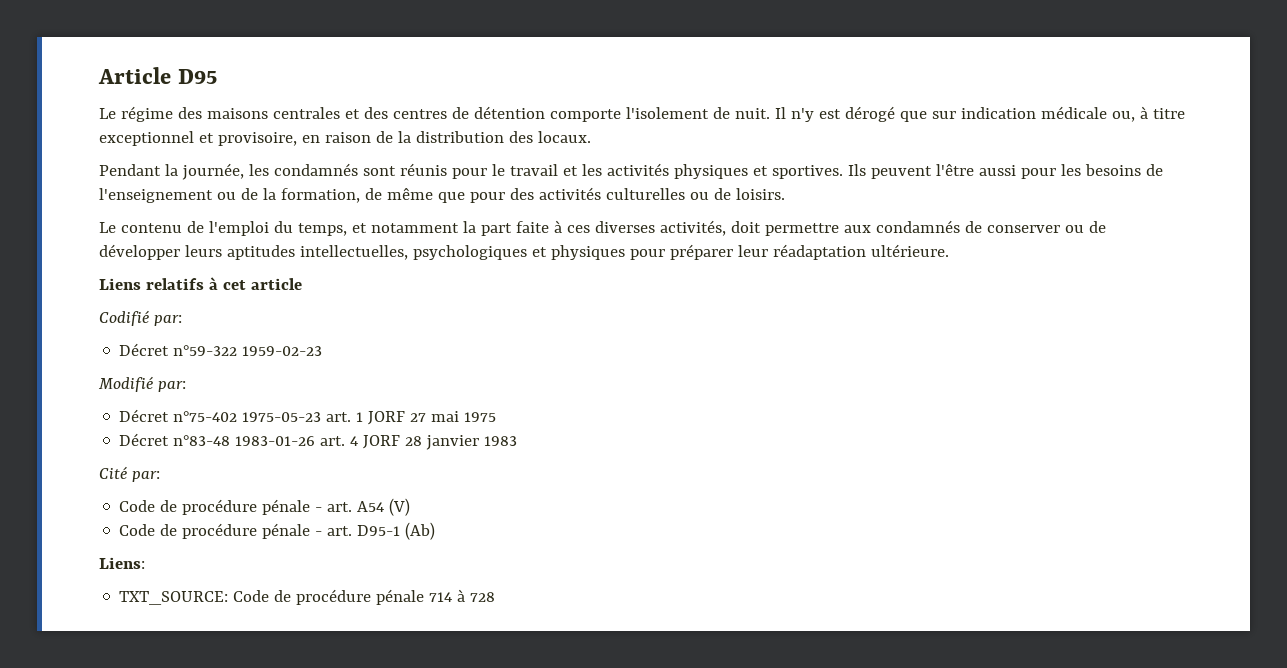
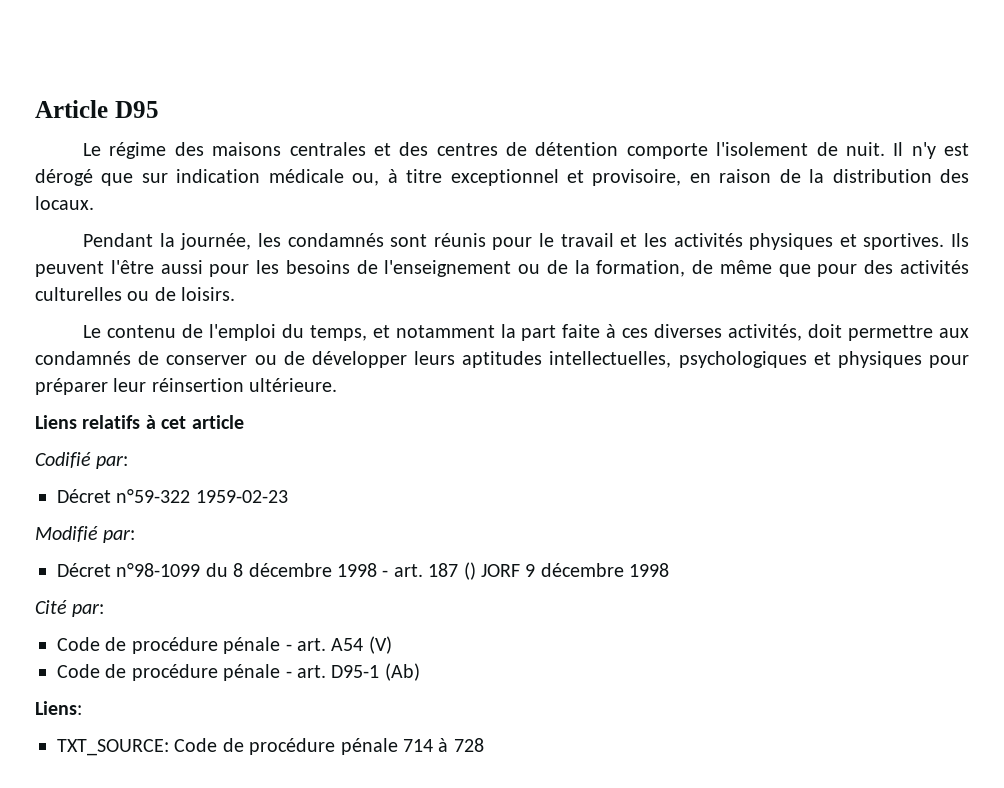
[772,244,866,260] réadaptation -> [151,378,244,392] réinsertion
[173,411,497,425] [119,433,518,450] n°75-402 1975-05-23 art. 1 JORF 27 mai 1975 // Décret n°83-48 1983-01-26 art. 4 JORF 28 janvier 1983 -> [116,562,670,580] n°98-1099 du 8 décembre 1998 - art. 187 () JORF 9 décembre 1998

